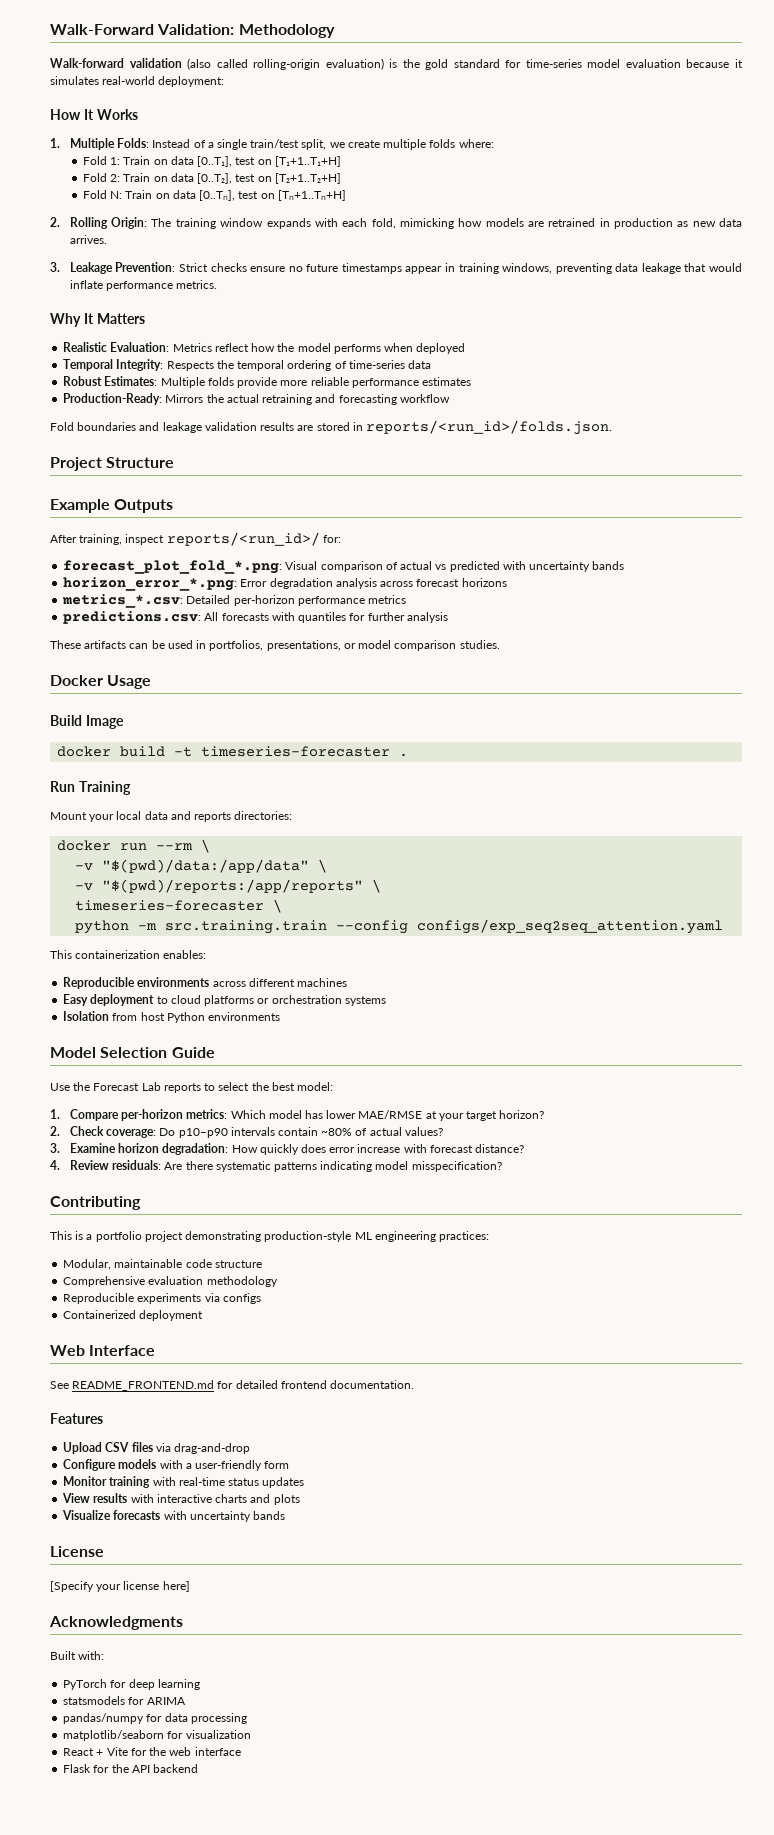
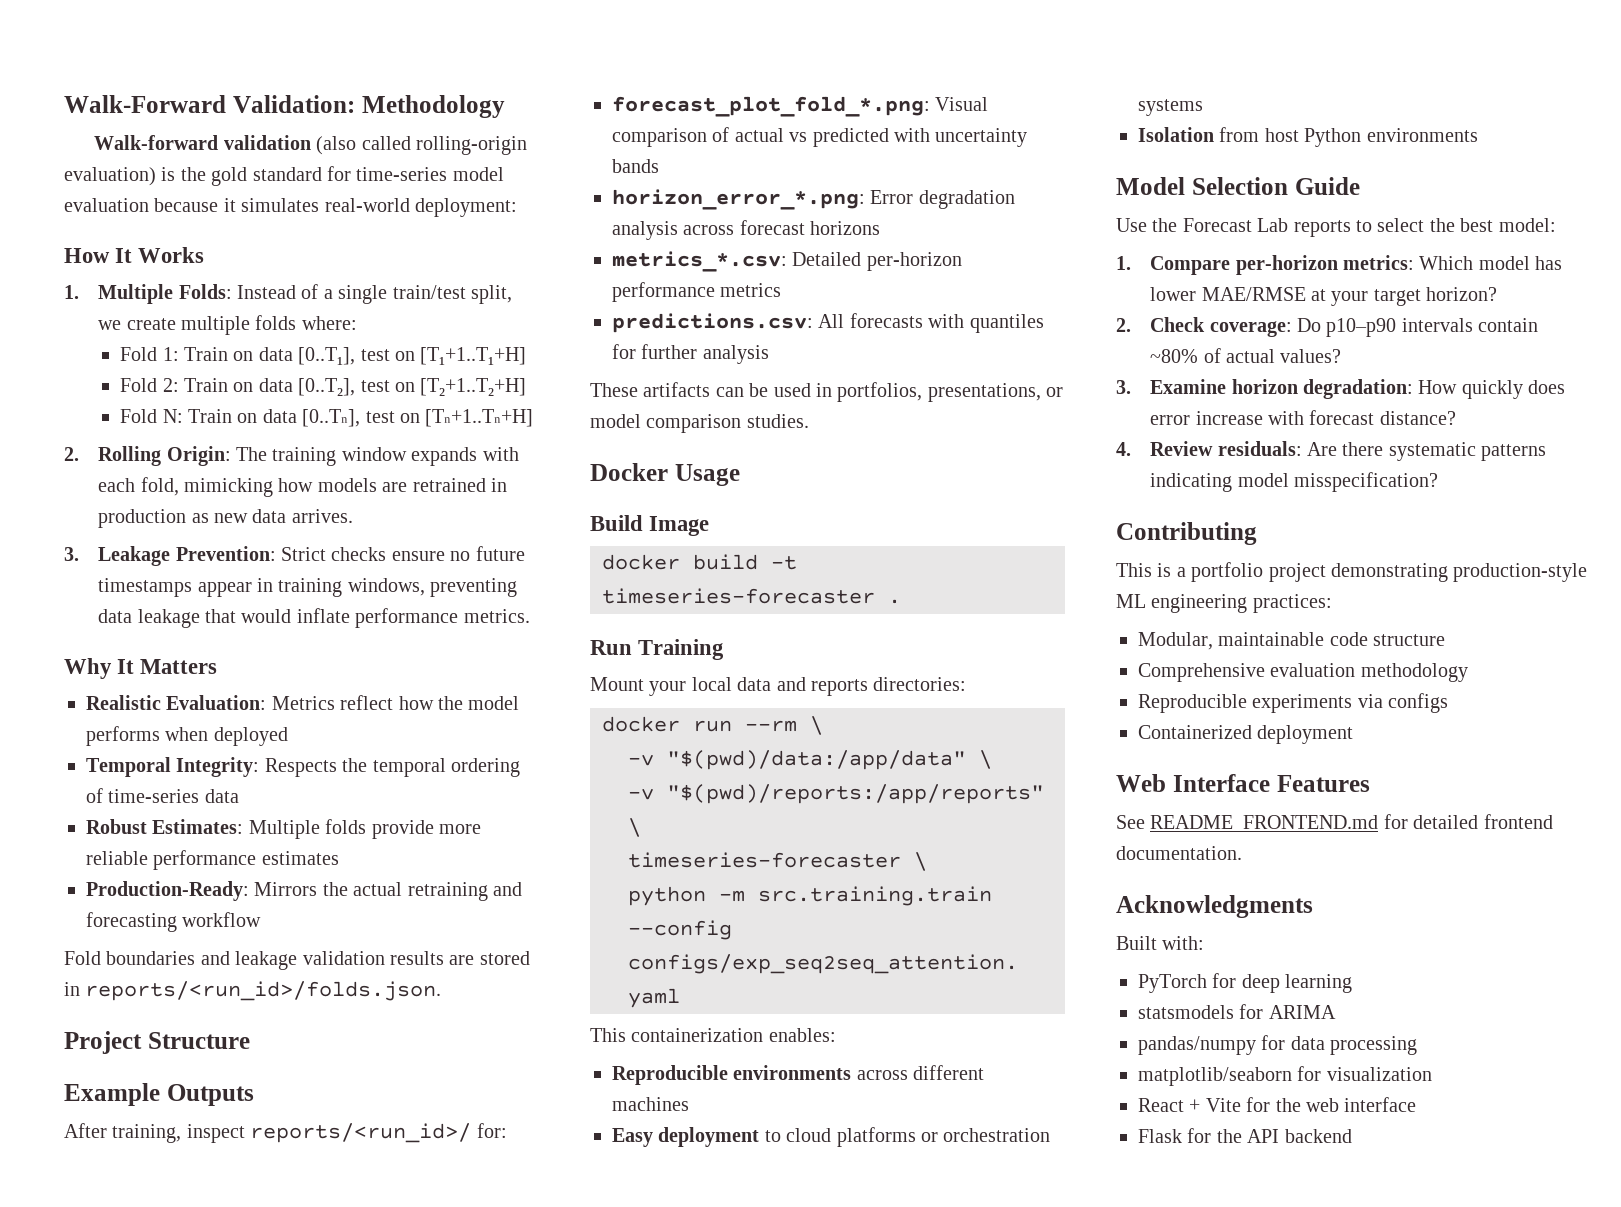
(156, 1350) none -> [1276,775,1370,792] Features
[50,1413,103,1424] [63,1442,251,1454] [63,1459,290,1471] [63,1476,305,1488] [62,1493,300,1505] [62,1510,286,1522] [50,1546,104,1557] [50,1581,190,1592] // Features // Upload CSV files via drag-and-drop // Configure models with a user-friendly form // Monitor training with real-time status updates // View results with interactive charts and plots // Visualize forecasts with uncertainty bands // License // [Specify your license here] -> (1242, 853) none

